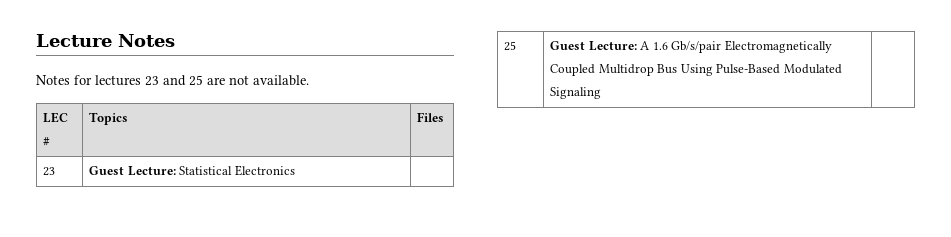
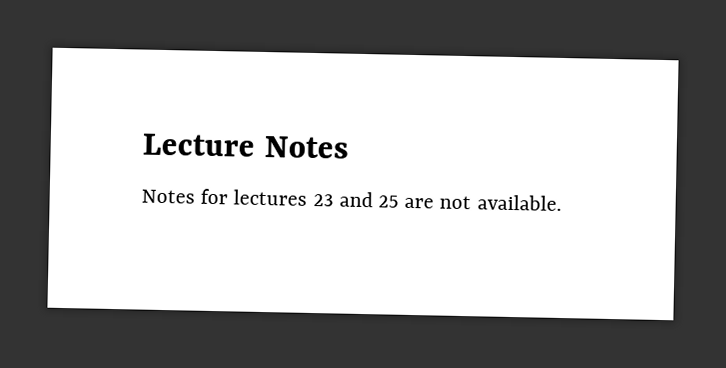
[43,112,69,123] [43,137,51,146] [89,112,129,125] [417,112,445,122] [43,167,56,176] [89,165,295,176] [504,41,517,51] [550,40,832,53] [550,64,842,76] [550,87,602,99] // LEC # | Topics | Files // 23 | Guest Lecture: Statistical Electronics | // 25 | Guest Lecture: A 1.6 Gb/s/pair Electromagnetically Coupled Multidrop Bus Using Pulse-Based Modulated Signaling | -> (562, 202) none

